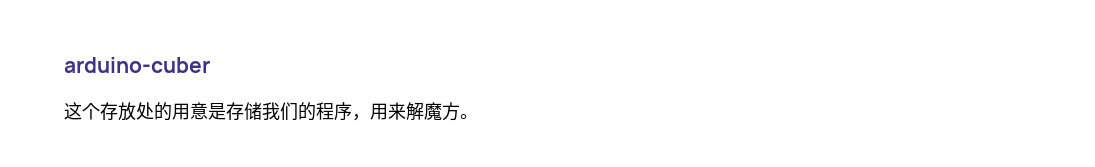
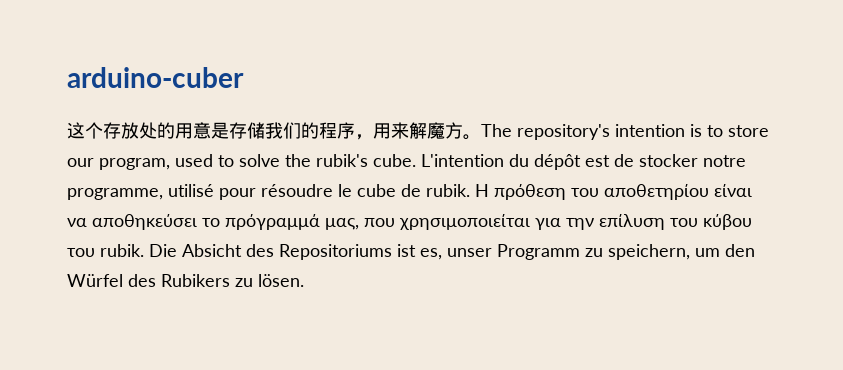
(478, 116) none -> [481,124,769,140] [67,154,746,170] [67,184,752,200] [67,214,752,230] [67,244,755,260] [67,274,304,287] The repository's intention is to store our program, used to solve the rubik's cube. L'intention du dépôt est de stocker notre programme, utilisé pour résoudre le cube de rubik. Η πρόθεση του αποθετηρίου είναι να αποθηκεύσει το πρόγραμμά μας, που χρησιμοποιείται για την επίλυση του κύβου του rubik. Die Absicht des Repositoriums ist es, unser Programm zu speichern, um den Würfel des Rubikers zu lösen.

